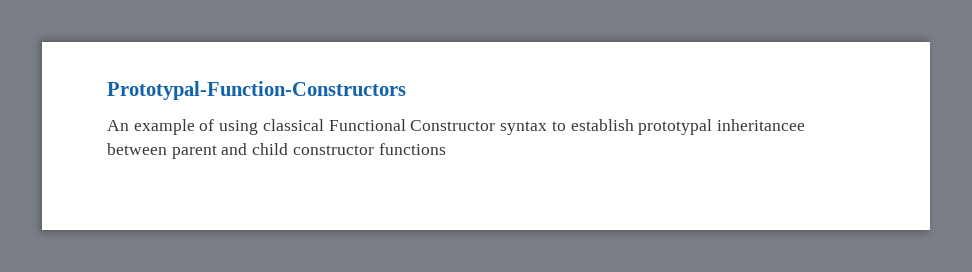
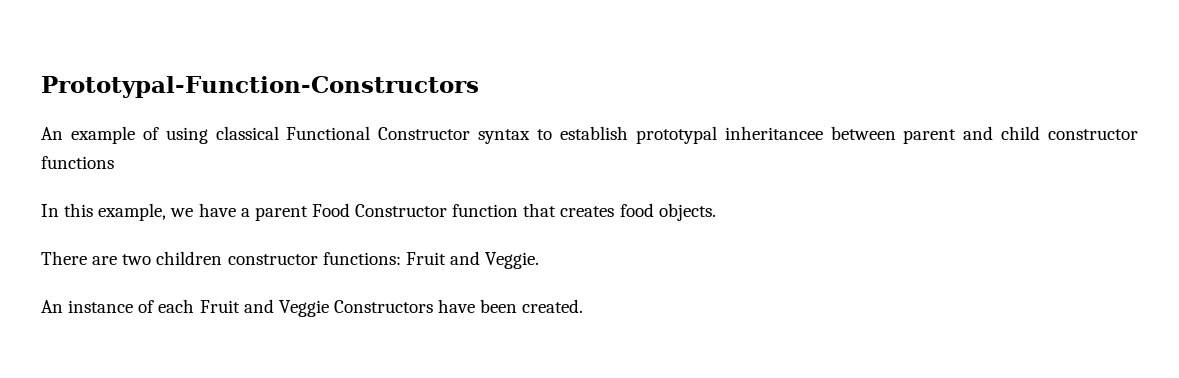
(446, 149) none -> [41,203,716,221] [41,251,540,269] [41,299,584,317] // In this example, we have a parent Food Constructor function that creates food objects. // There are two children constructor functions: Fruit and Veggie. // An instance of each Fruit and Veggie Constructors have been created.

